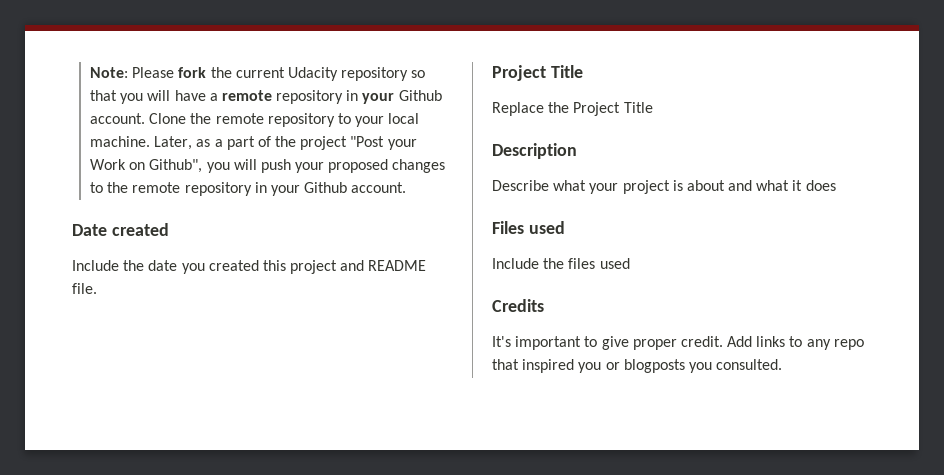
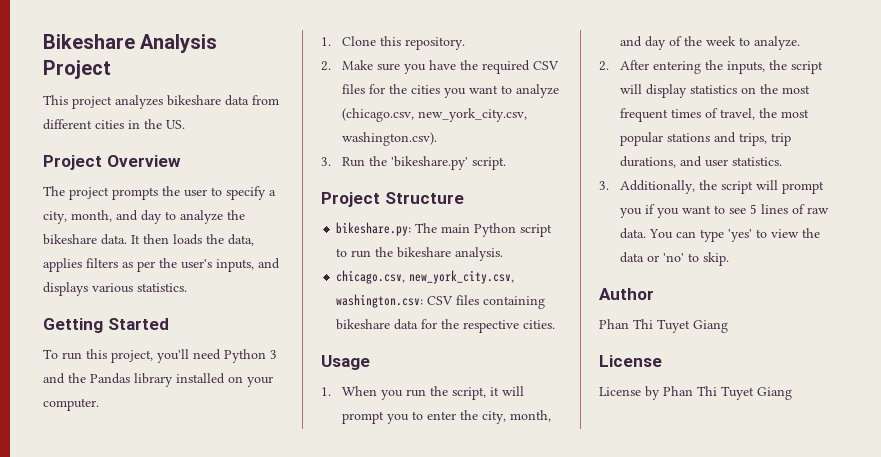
[89,67,426,81] [89,90,442,104] [89,113,420,127] [89,136,417,150] [89,159,446,173] [89,182,407,196] [72,223,169,236] [72,260,427,274] [72,283,97,294] [492,65,583,81] [492,102,653,116] [492,143,577,159] [492,180,836,194] [492,221,565,234] [492,258,630,269] [492,299,544,312] [492,336,864,350] [492,359,783,373] Note: Please fork the current Udacity repository so that you will have a remote repository in your Github account. Clone the remote repository to your local machine. Later, as a part of the project "Post your Work on Github", you will push your proposed changes to the remote repository in your Github account. // Date created // Include the date you created this project and README file. // Project Title // Replace the Project Title // Description // Describe what your project is about and what it does // Files used // Include the files used // Credits // It's important to give proper credit. Add links to any repo that inspired you or blogposts you consulted. -> [43,34,218,53] [43,60,111,79] [43,95,279,109] [43,119,185,130] [43,155,181,170] [43,186,276,200] [43,210,245,224] [43,234,254,246] [43,258,280,272] [43,282,187,296] [43,318,169,333] [43,349,277,363] [43,373,273,387] [43,398,99,411] [321,36,466,50] [321,60,560,74] [342,84,560,98] [342,108,528,122] [342,132,438,146] [321,156,507,170] [321,192,464,207] [336,222,553,237] [336,247,504,261] [336,270,515,284] [336,294,546,309] [336,319,556,333] [321,355,370,370] [321,386,525,400] [342,410,552,424] [620,36,801,50] [599,60,824,74] [620,84,811,98] [620,108,810,122] [620,132,792,146] [620,156,783,168] [599,180,825,194] [620,204,830,218] [620,228,821,242] [620,252,730,266] [599,288,654,300] [599,319,728,333] [599,355,662,367] [599,386,792,400] Bikeshare Analysis Project // This project analyzes bikeshare data from different cities in the US. // Project Overview // The project prompts the user to specify a city, month, and day to analyze the bikeshare data. It then loads the data, applies filters as per the user's inputs, and displays various statistics. // Getting Started // To run this project, you'll need Python 3 and the Pandas library installed on your computer. // 1. Clone this repository. // 2. Make sure you have the required CSV files for the cities you want to analyze (chicago.csv, new_york_city.csv, washington.csv). // 3. Run the 'bikeshare.py' script. // Project Structure // bikeshare.py: The main Python script to run the bikeshare analysis. // chicago.csv, new_york_city.csv, washington.csv: CSV files containing bikeshare data for the respective cities. // Usage // 1. When you run the script, it will prompt you to enter the city, month, and day of the week to analyze. // 2. After entering the inputs, the script will display statistics on the most frequent times of travel, the most popular stations and trips, trip durations, and user statistics. // 3. Additionally, the script will prompt you if you want to see 5 lines of raw data. You can type 'yes' to view the data or 'no' to skip. // Author // Phan Thi Tuyet Giang // License // License by Phan Thi Tuyet Giang

